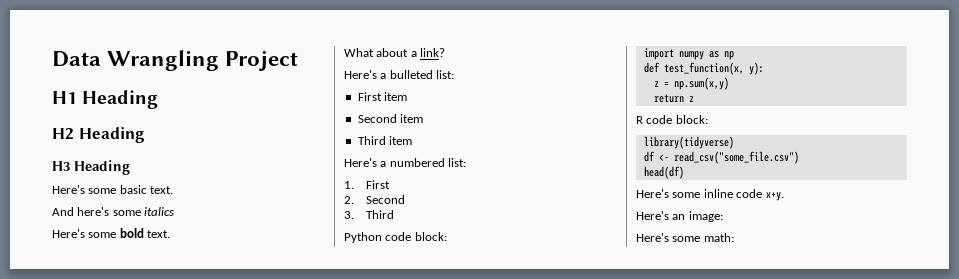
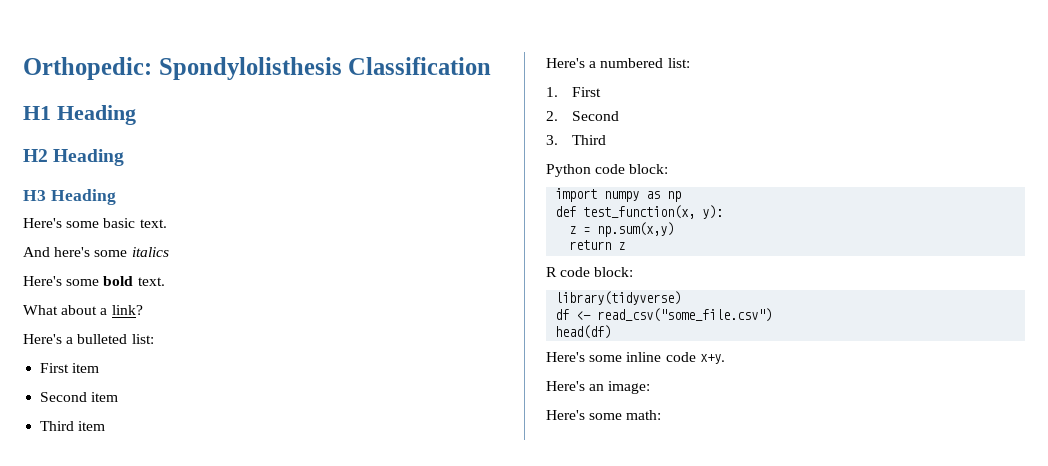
[52,50,299,71] Data Wrangling Project -> [23,57,492,80] Orthopedic: Spondylolisthesis Classification

